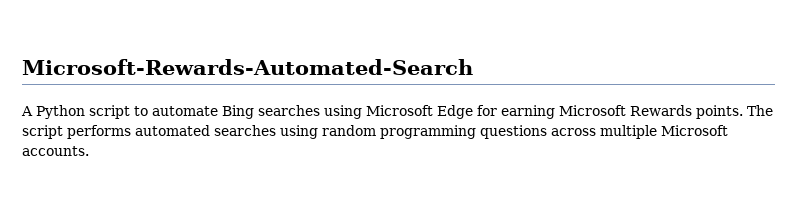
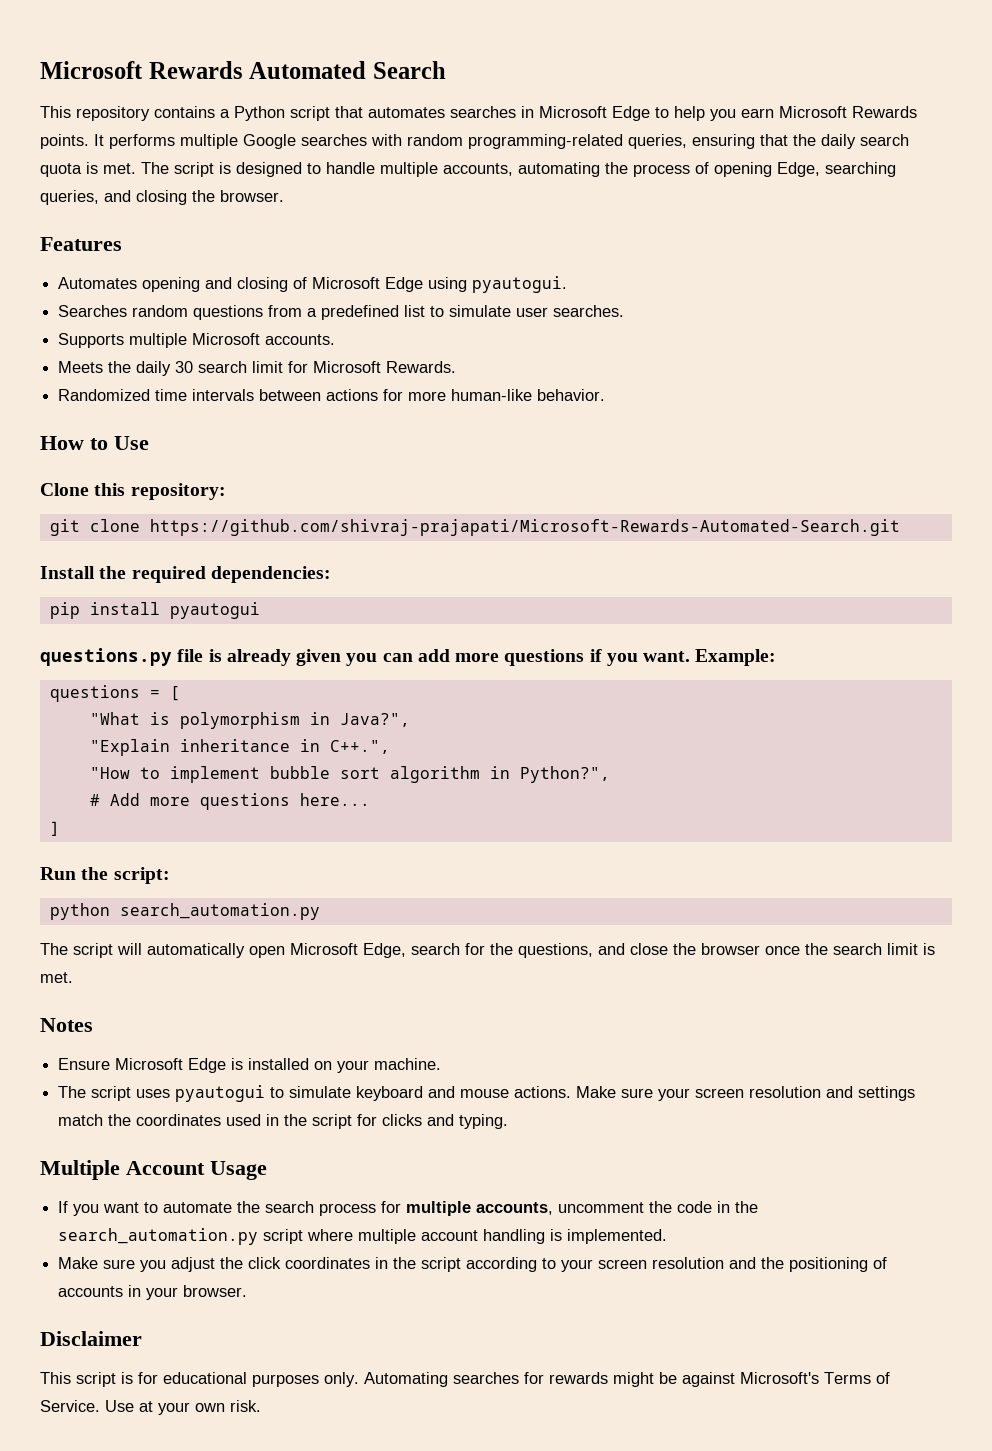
[22,59,473,75] [21,105,773,119] [22,125,728,139] [22,146,89,156] Microsoft-Rewards-Automated-Search // A Python script to automate Bing searches using Microsoft Edge for earning Microsoft Rewards points. The script performs automated searches using random programming questions across multiple Microsoft accounts. -> [40,61,446,79] [40,106,917,121] [40,134,909,149] [40,162,896,177] [40,190,284,205] [40,237,122,251] [58,276,568,293] [58,305,625,320] [58,333,336,348] [58,361,457,376] [58,389,606,401] [40,436,149,450] [40,483,226,500] [49,519,900,536] [40,566,331,583] [49,602,260,619] [40,648,777,666] [49,685,180,702] [89,712,410,729] [89,739,390,756] [89,766,610,783] [89,793,370,810] [49,821,60,836] [40,867,170,884] [49,903,320,920] [40,943,935,958] [40,972,73,983] [40,1018,93,1032] [58,1058,442,1073] [58,1085,916,1102] [58,1114,509,1129] [40,1160,267,1180] [58,1201,759,1216] [58,1228,668,1245] [58,1257,888,1272] [58,1285,248,1300] [40,1331,142,1346] [40,1372,890,1387] [40,1400,261,1415] Microsoft Rewards Automated Search // This repository contains a Python script that automates searches in Microsoft Edge to help you earn Microsoft Rewards points. It performs multiple Google searches with random programming-related queries, ensuring that the daily search quota is met. The script is designed to handle multiple accounts, automating the process of opening Edge, searching queries, and closing the browser. // Features // Automates opening and closing of Microsoft Edge using pyautogui. // Searches random questions from a predefined list to simulate user searches. // Supports multiple Microsoft accounts. // Meets the daily 30 search limit for Microsoft Rewards. // Randomized time intervals between actions for more human-like behavior. // How to Use // Clone this repository: // git clone https://github.com/shivraj-prajapati/Microsoft-Rewards-Automated-Search.git // Install the required dependencies: // pip install pyautogui // questions.py file is already given you can add more questions if you want. Example: // questions = [ // "What is polymorphism in Java?", // "Explain inheritance in C++.", // "How to implement bubble sort algorithm in Python?", // # Add more questions here... // ] // Run the script: // python search_automation.py // The script will automatically open Microsoft Edge, search for the questions, and close the browser once the search limit is met. // Notes // Ensure Microsoft Edge is installed on your machine. // The script uses pyautogui to simulate keyboard and mouse actions. Make sure your screen resolution and settings match the coordinates used in the script for clicks and typing. // Multiple Account Usage // If you want to automate the search process for multiple accounts, uncomment the code in the search_automation.py script where multiple account handling is implemented. // Make sure you adjust the click coordinates in the script according to your screen resolution and the positioning of accounts in your browser. // Disclaimer // This script is for educational purposes only. Automating searches for rewards might be against Microsoft's Terms of Service. Use at your own risk.

